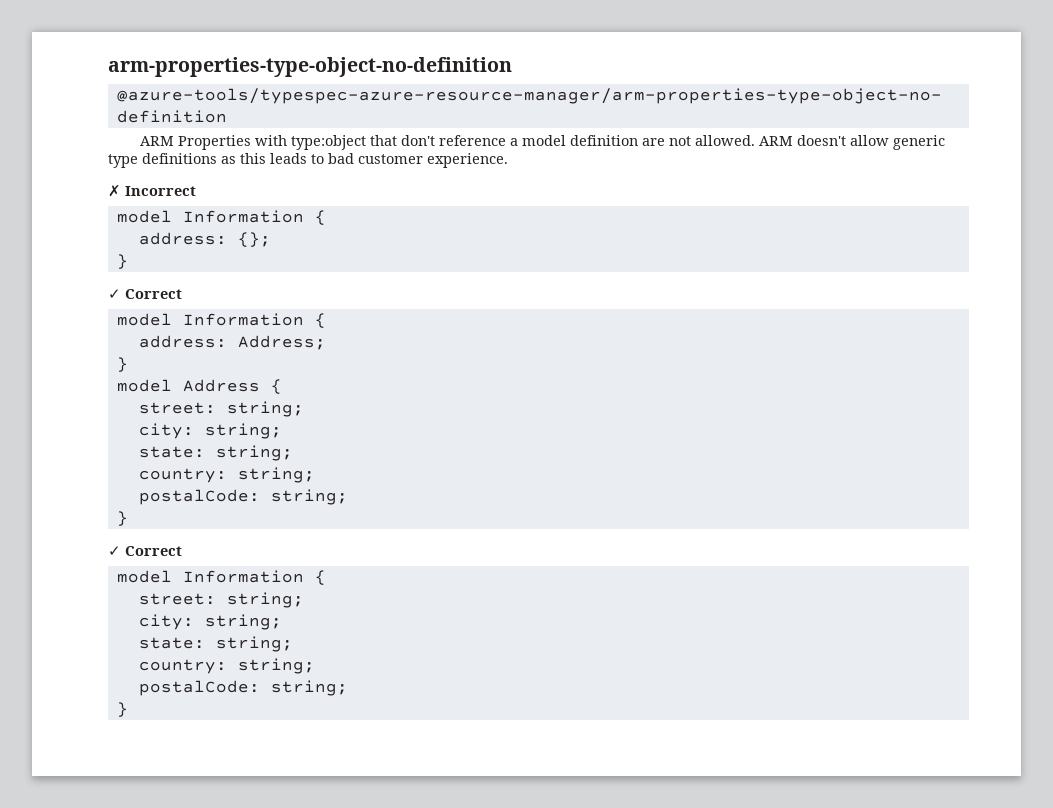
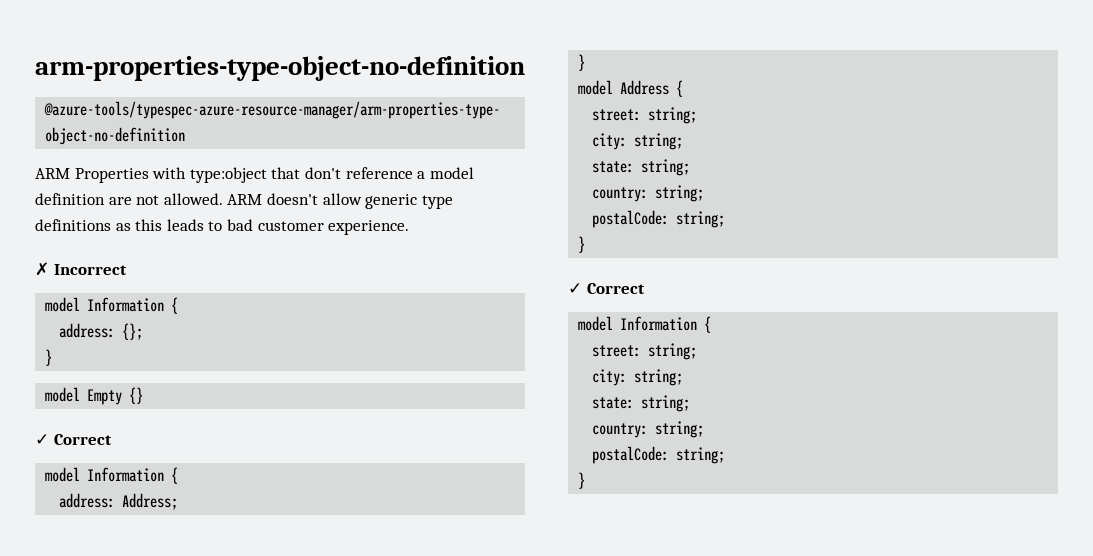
(128, 261) none -> [45,387,144,405] // model Empty {}

